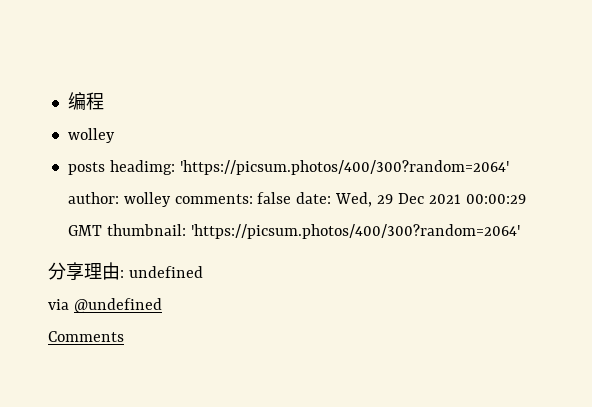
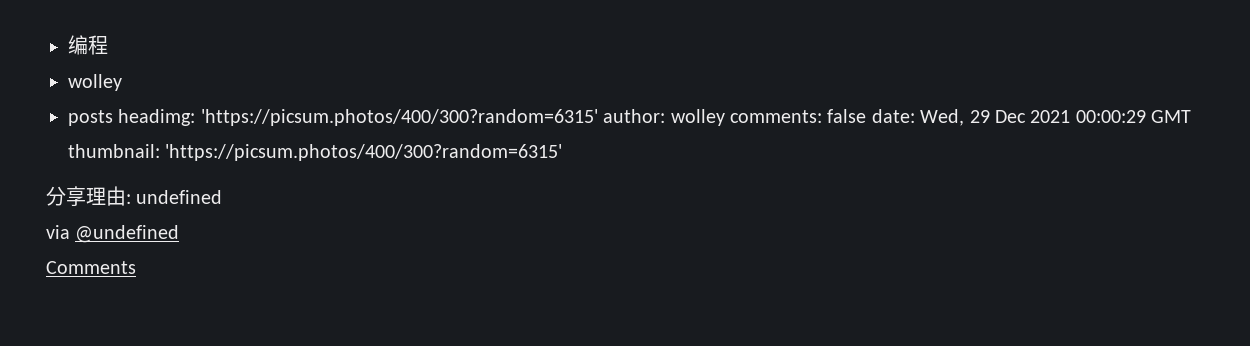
[179,160,509,175] 'https://picsum.photos/400/300?random=2064' -> [200,109,598,126] 'https://picsum.photos/400/300?random=6315'
[190,224,520,239] 'https://picsum.photos/400/300?random=2064' -> [165,144,563,161] 'https://picsum.photos/400/300?random=6315'

